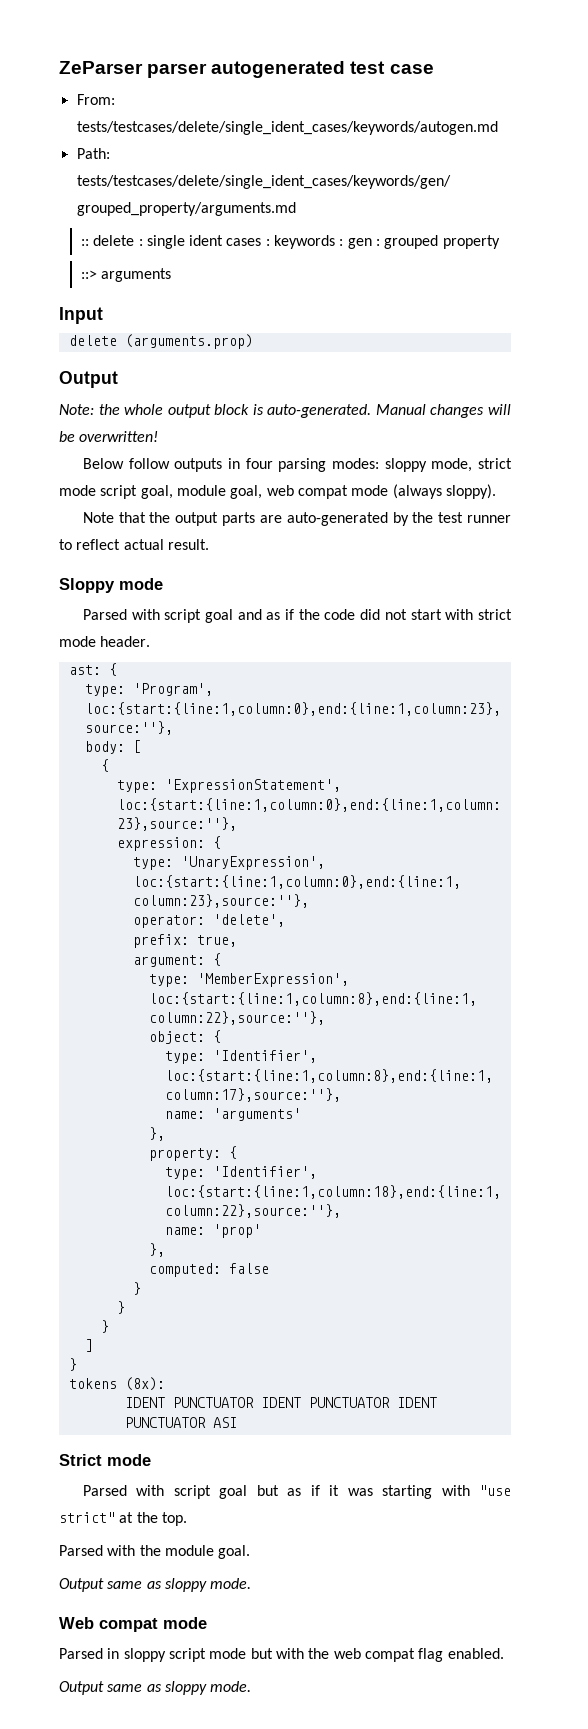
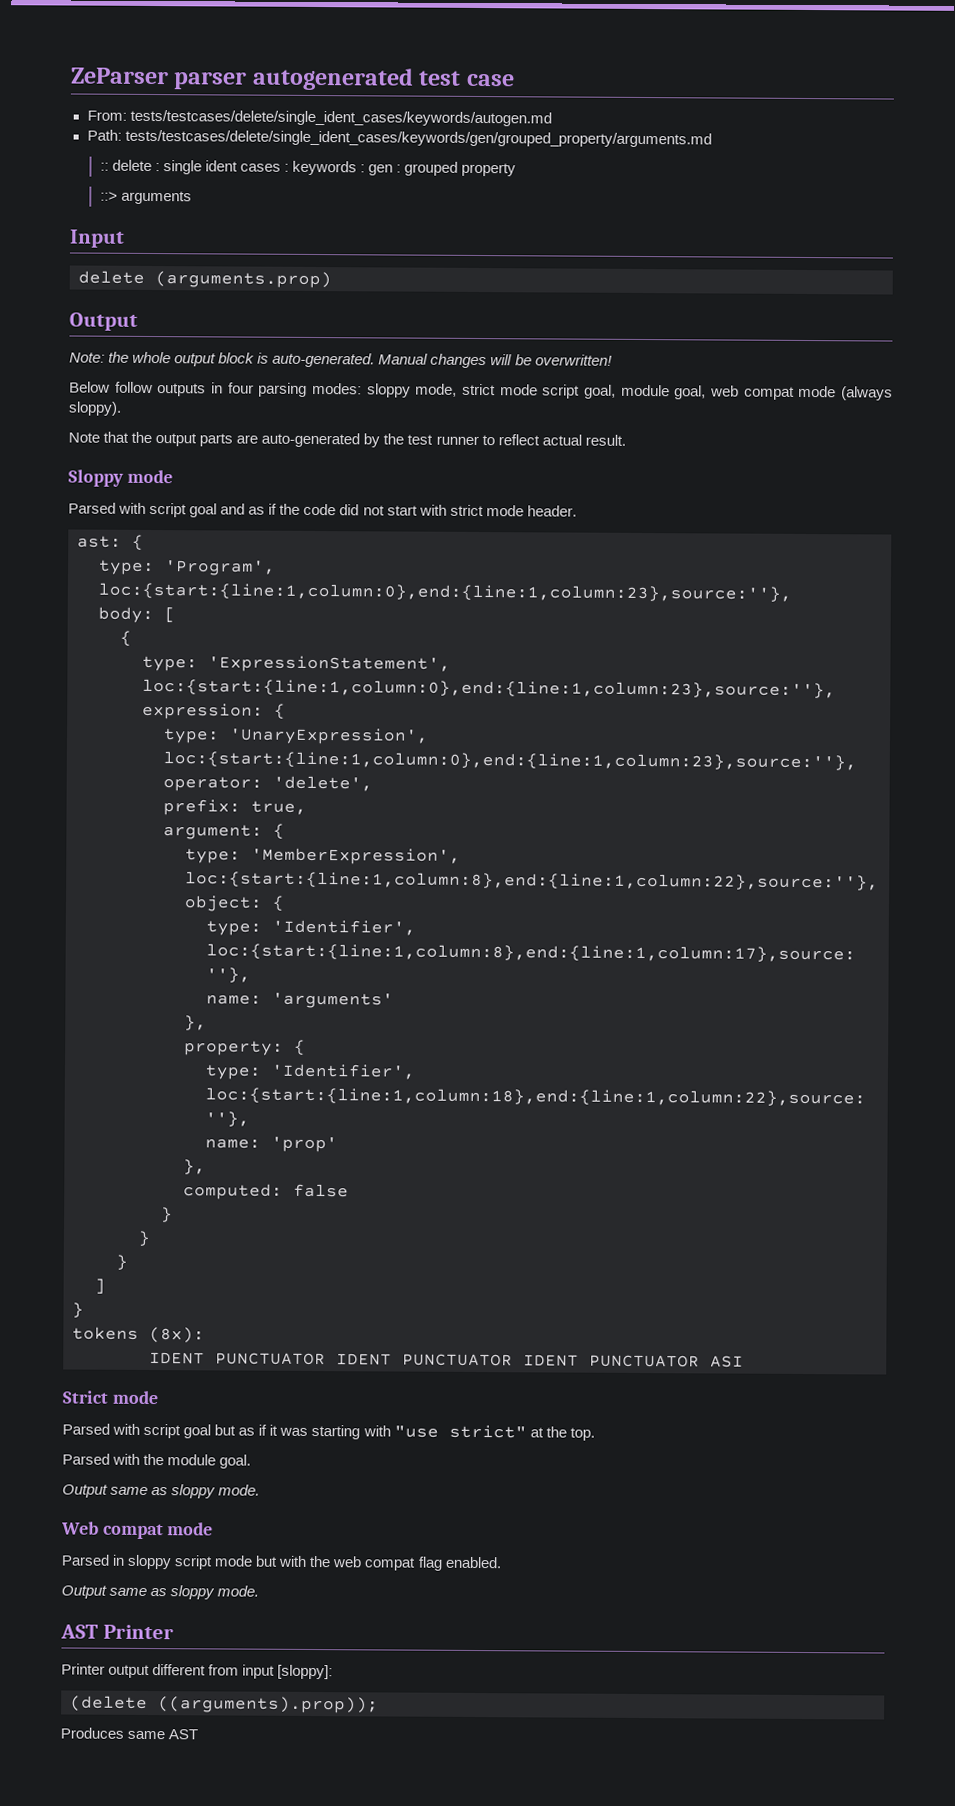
(252, 1686) none -> [60,1624,174,1640] [61,1663,334,1680] [70,1695,379,1714] [60,1727,199,1740] // AST Printer // Printer output different from input [sloppy]: // (delete ((arguments).prop)); // Produces same AST

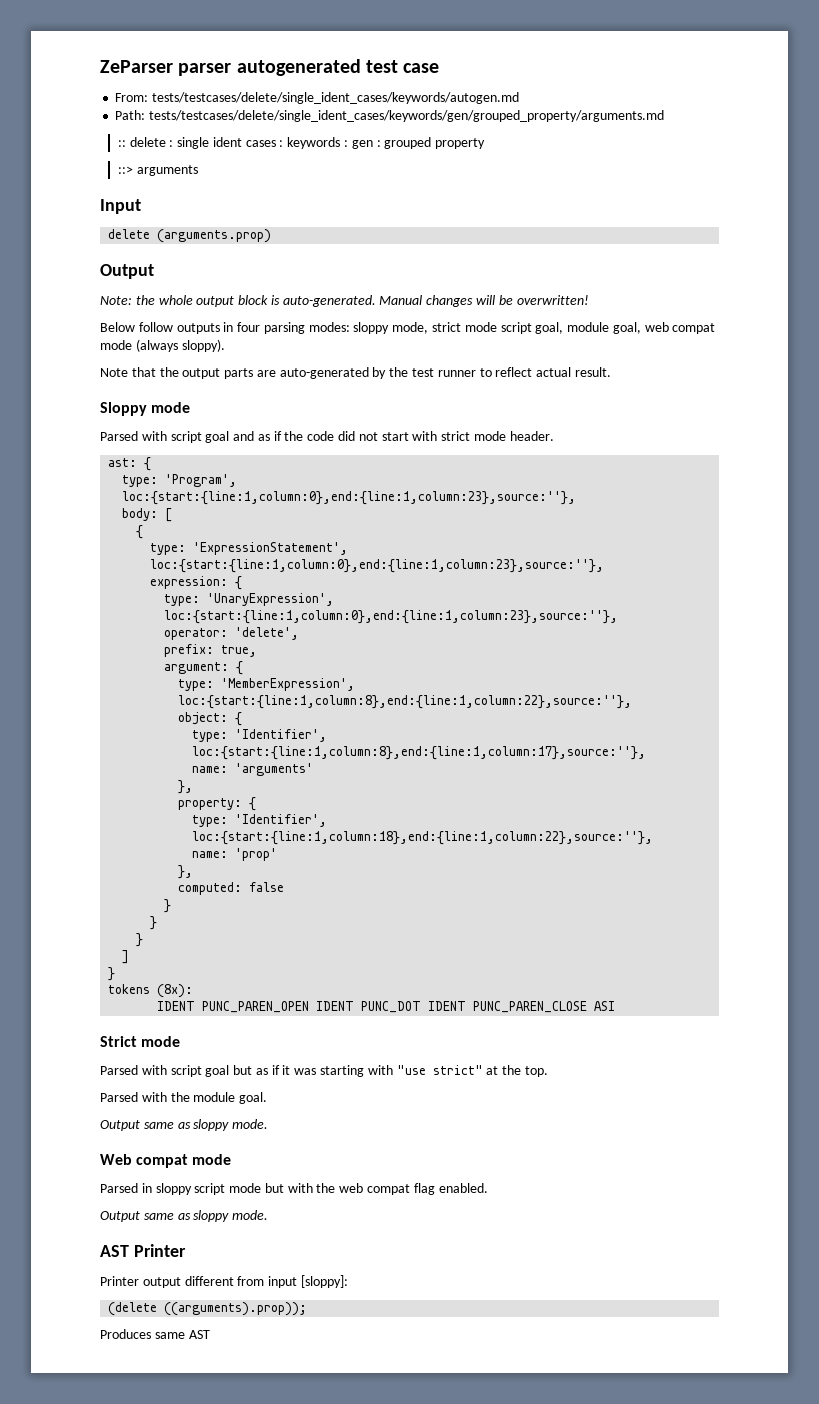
[215,1352,700,1368] PUNCTUATOR IDENT PUNCTUATOR IDENT PUNCTUATOR -> [202,1001,588,1013] PUNC_PAREN_OPEN IDENT PUNC_DOT IDENT PUNC_PAREN_CLOSE

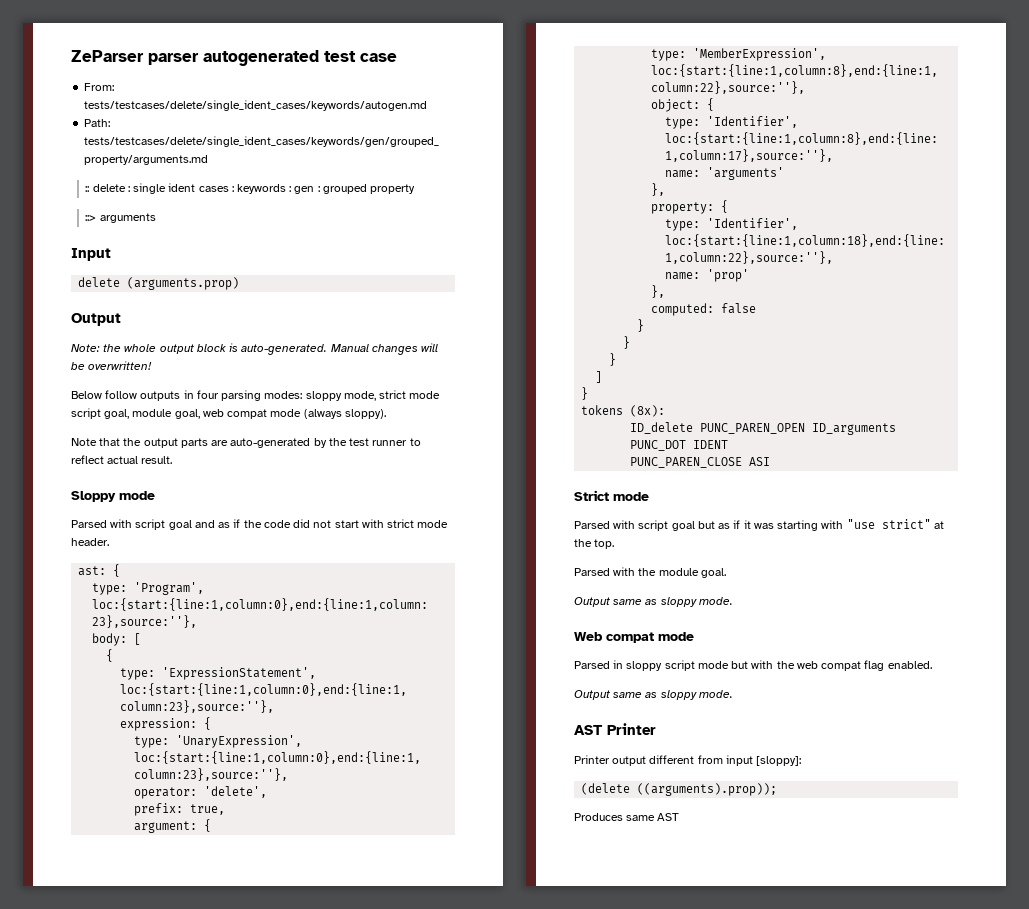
[157,1001,355,1013] IDENT PUNC_PAREN_OPEN IDENT -> [630,422,897,435] ID_delete PUNC_PAREN_OPEN ID_arguments
(467, 1006) none -> (729, 444) //

